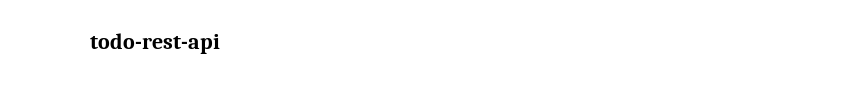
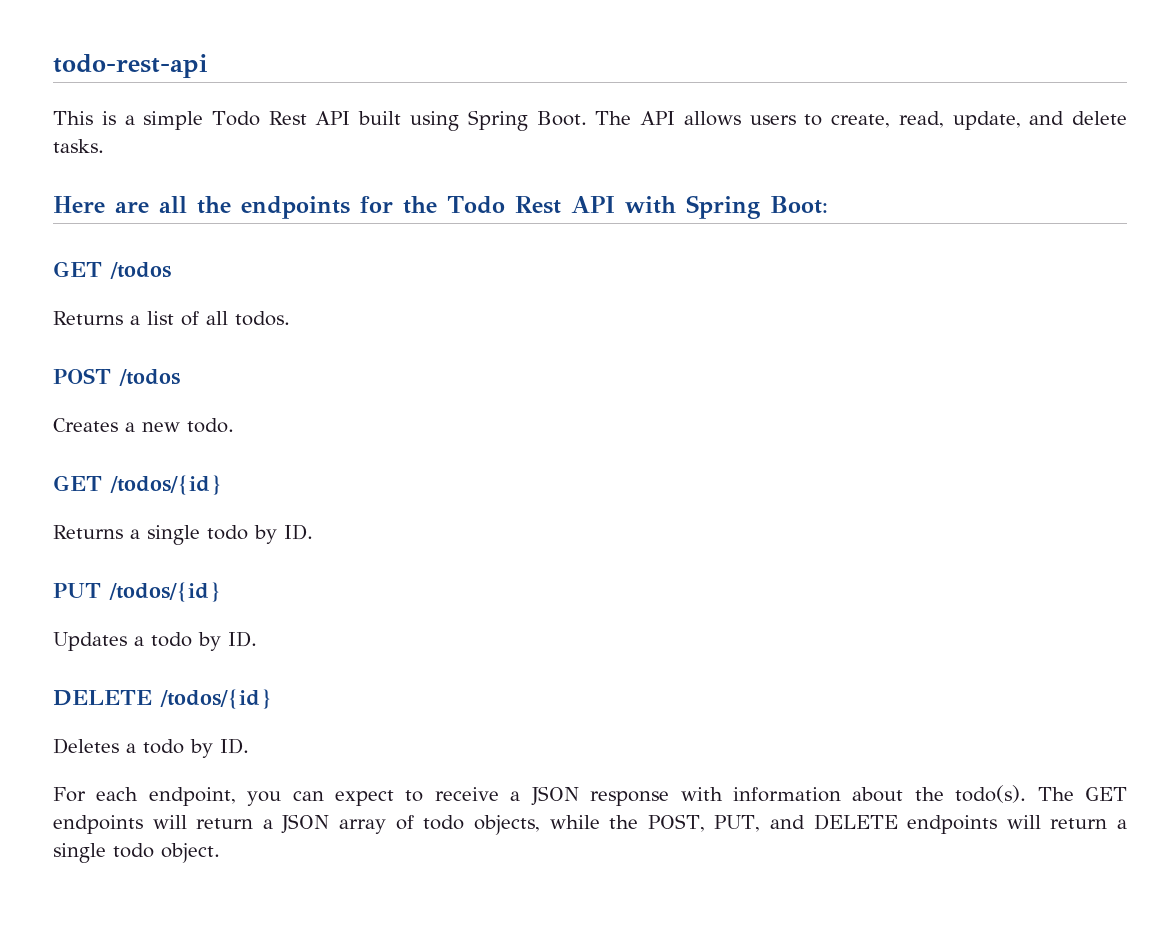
(220, 43) none -> [53,110,1128,131] [53,139,104,153] [53,195,828,219] [53,261,171,279] [53,311,290,326] [53,368,180,386] [53,418,234,433] [53,475,222,495] [53,524,313,545] [53,582,221,602] [53,631,257,651] [53,689,272,709] [53,738,249,758] [53,785,1127,806] [53,814,1127,835] [53,843,220,863] // This is a simple Todo Rest API built using Spring Boot. The API allows users to create, read, update, and delete tasks. // Here are all the endpoints for the Todo Rest API with Spring Boot: // GET /todos // Returns a list of all todos. // POST /todos // Creates a new todo. // GET /todos/{id} // Returns a single todo by ID. // PUT /todos/{id} // Updates a todo by ID. // DELETE /todos/{id} // Deletes a todo by ID. // For each endpoint, you can expect to receive a JSON response with information about the todo(s). The GET endpoints will return a JSON array of todo objects, while the POST, PUT, and DELETE endpoints will return a single todo object.

